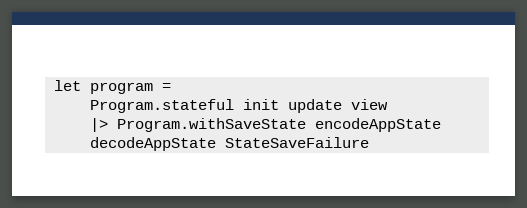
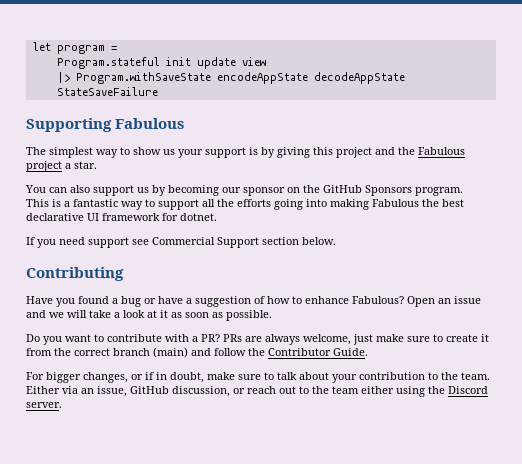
(369, 142) none -> [26,118,185,132] [26,147,465,158] [26,161,97,172] [25,185,463,196] [26,199,464,210] [26,213,217,221] [26,237,336,248] [26,267,124,281] [26,296,481,307] [26,310,272,321] [26,334,489,345] [26,347,368,358] [26,372,490,383] [26,386,488,397] [26,402,62,408] // Supporting Fabulous // The simplest way to show us your support is by giving this project and the Fabulous project a star. // You can also support us by becoming our sponsor on the GitHub Sponsors program. // This is a fantastic way to support all the efforts going into making Fabulous the best declarative UI framework for dotnet. // If you need support see Commercial Support section below. // Contributing // Have you found a bug or have a suggestion of how to enhance Fabulous? Open an issue and we will take a look at it as soon as possible. // Do you want to contribute with a PR? PRs are always welcome, just make sure to create it from the correct branch (main) and follow the Contributor Guide. // For bigger changes, or if in doubt, make sure to talk about your contribution to the team. Either via an issue, GitHub discussion, or reach out to the team either using the Discord server.

